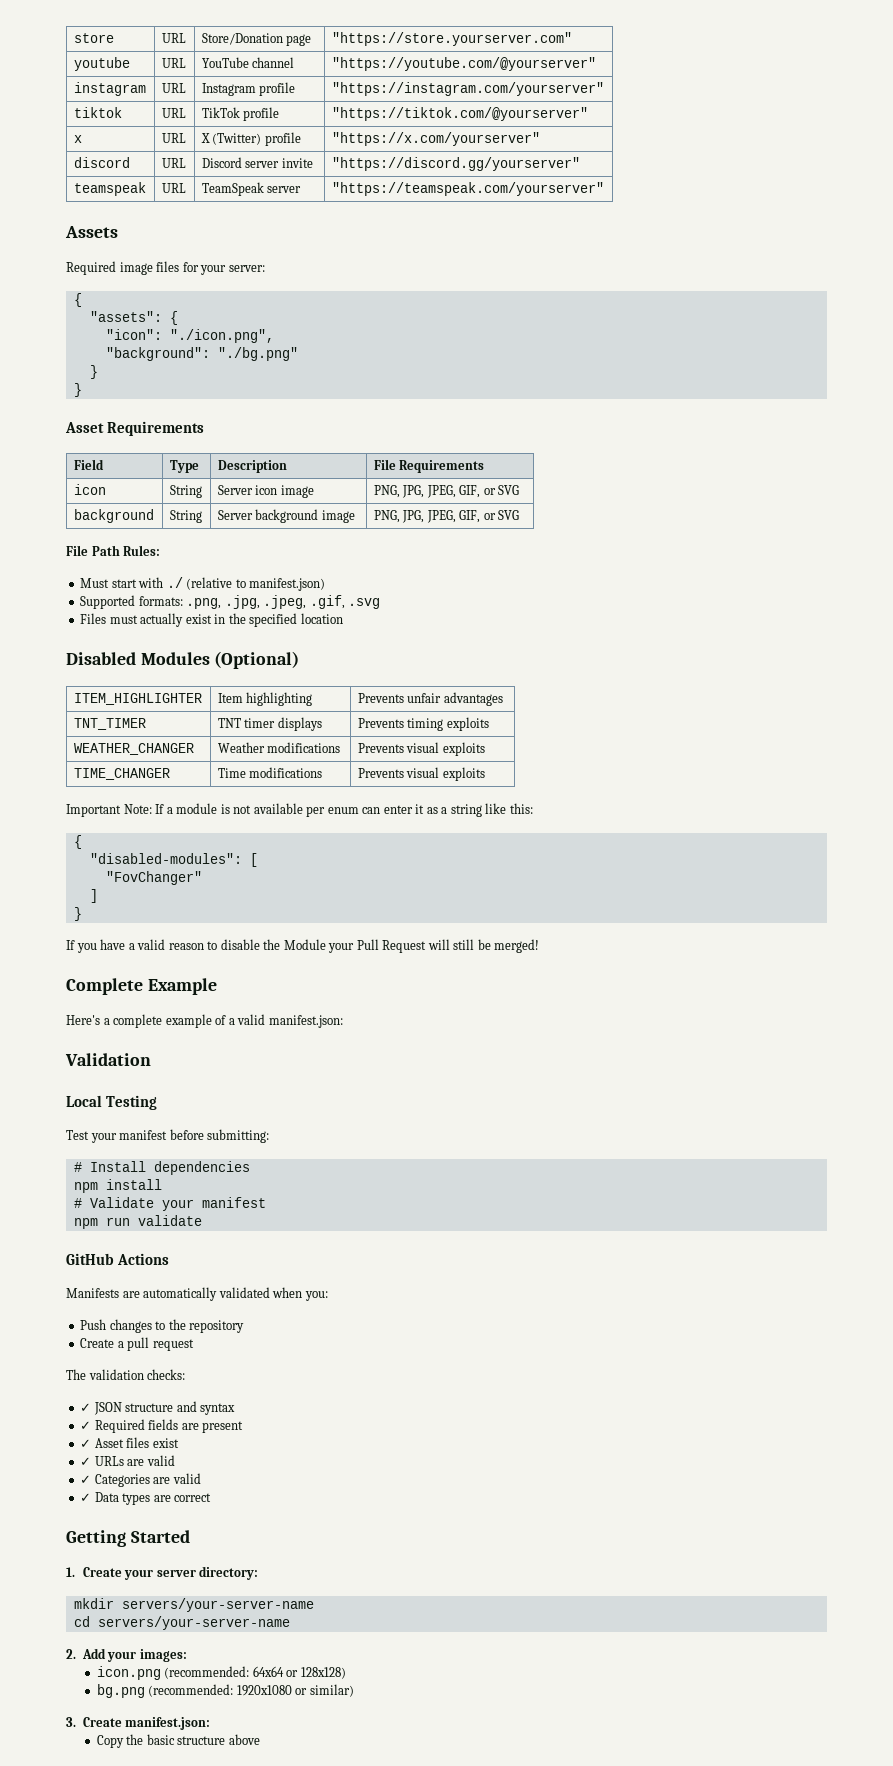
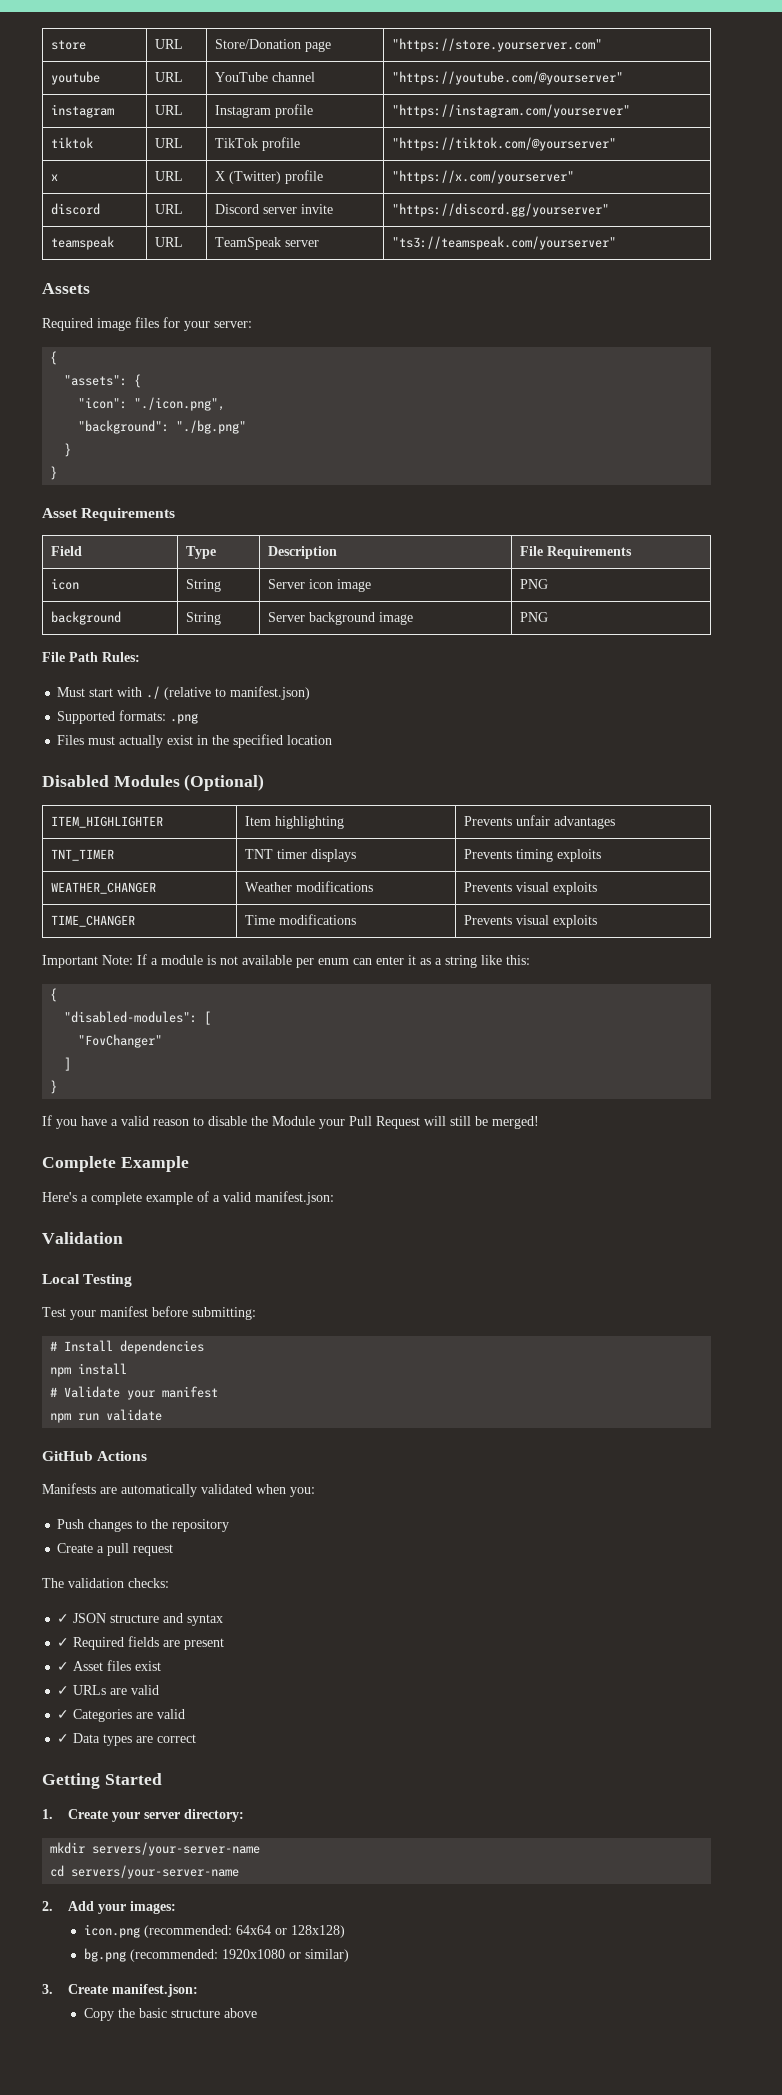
[331,182,604,196] "https://teamspeak.com/yourserver" -> [392,236,617,250] "ts3://teamspeak.com/yourserver"
[373,485,520,498] PNG, JPG, JPEG, GIF, or SVG -> [520,579,549,589] PNG
[373,510,520,523] PNG, JPG, JPEG, GIF, or SVG -> [520,612,549,622] PNG
[186,595,381,609] .png, .jpg, .jpeg, .gif, .svg -> [170,713,199,724] .png

